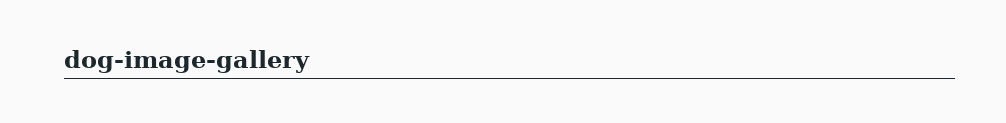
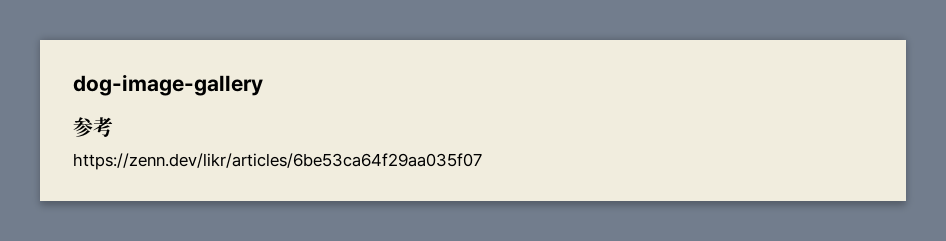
(310, 61) none -> [73,117,113,137] [73,153,482,170] // 参考 // https://zenn.dev/likr/articles/6be53ca64f29aa035f07

